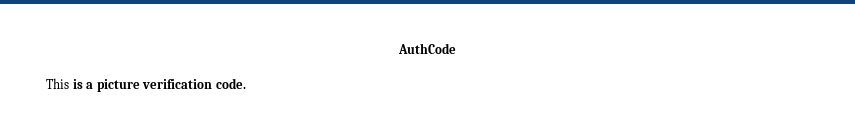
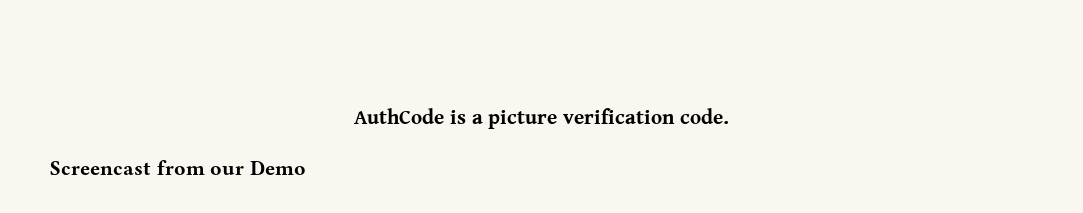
[46,78,69,89] // This -> (445, 116) none
(246, 83) none -> [50,160,307,175] // Screencast from our Demo

